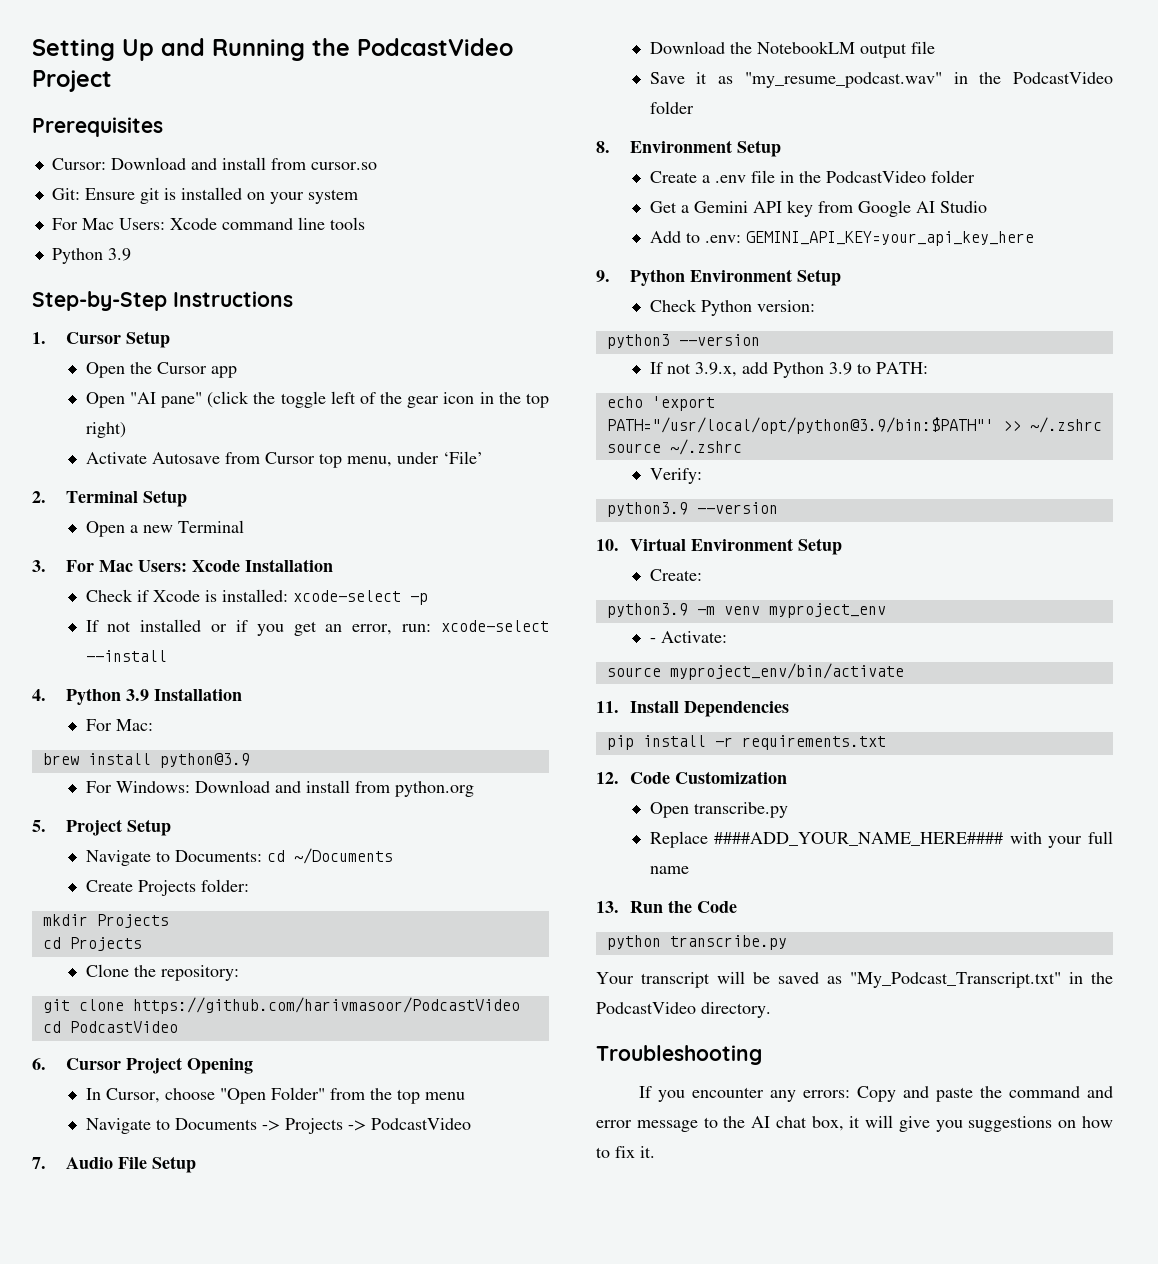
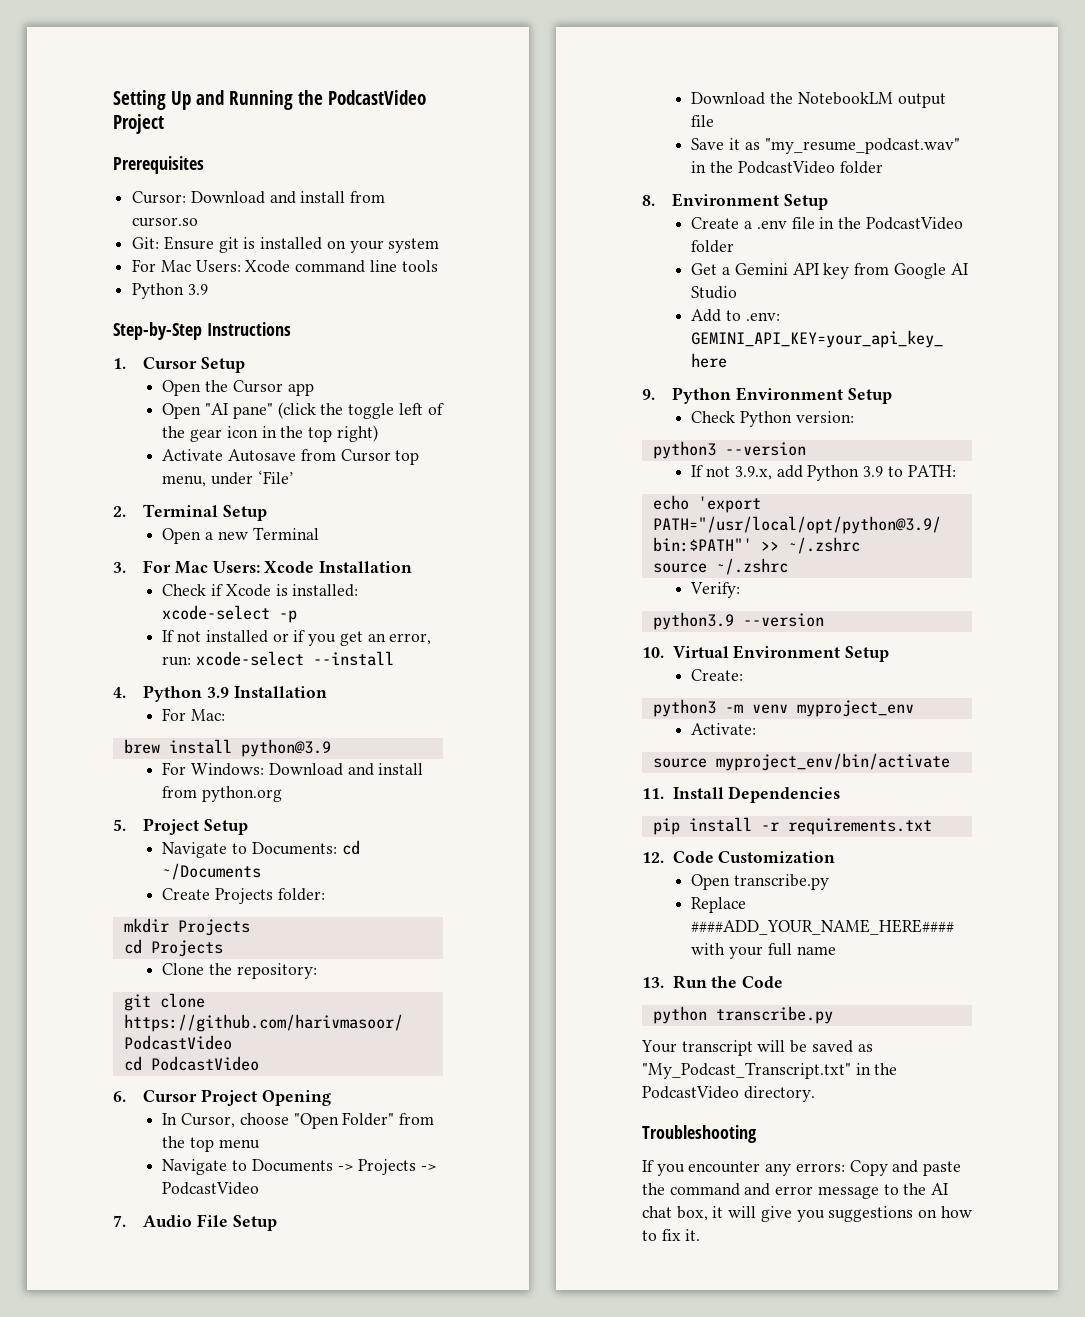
[606,603,688,618] python3.9 -> [652,699,716,717] python3
[649,638,656,643] - -> (914, 708) none

